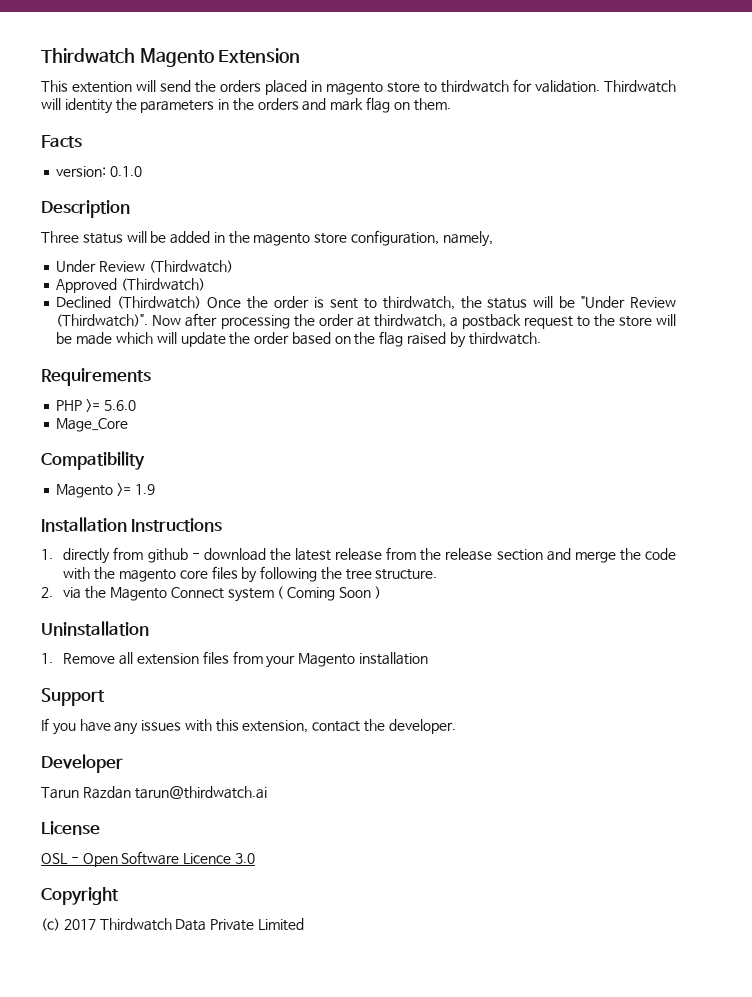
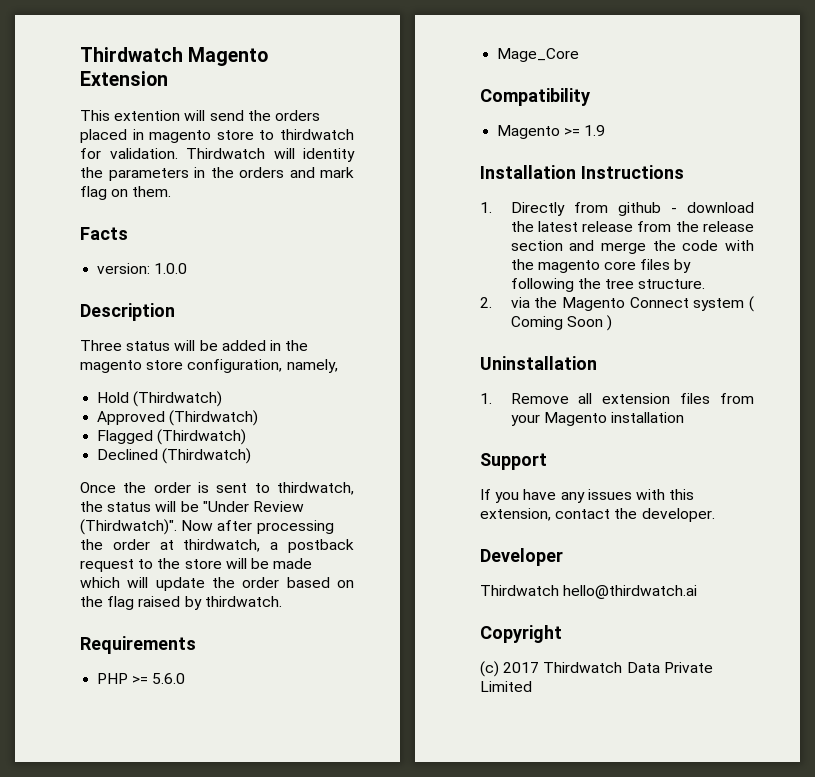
[110,166,143,177] 0.1.0 -> [154,263,188,274] 1.0.0
[56,260,146,272] Under Review -> [97,392,130,403] Hold
(206, 284) none -> [97,429,247,445] // Flagged (Thirdwatch)
(202, 302) none -> (252, 456) //
[63,548,111,564] directly -> [510,202,565,216] Directly
[41,786,267,799] [41,821,100,835] [41,851,255,867] Tarun Razdan tarun@thirdwatch.ai // License // OSL - Open Software Licence 3.0 -> [480,585,698,599] Thirdwatch hello@thirdwatch.ai

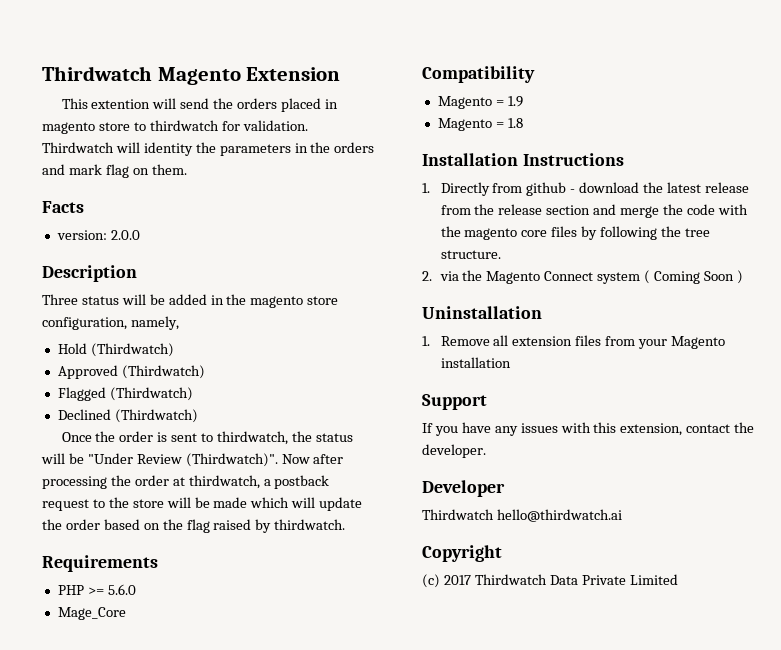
[154,263,188,274] 1.0.0 -> [110,230,140,240] 2.0.0
[564,128,581,136] >= -> [495,100,504,106] =
(606, 130) none -> [437,118,523,131] // Magento = 1.8

